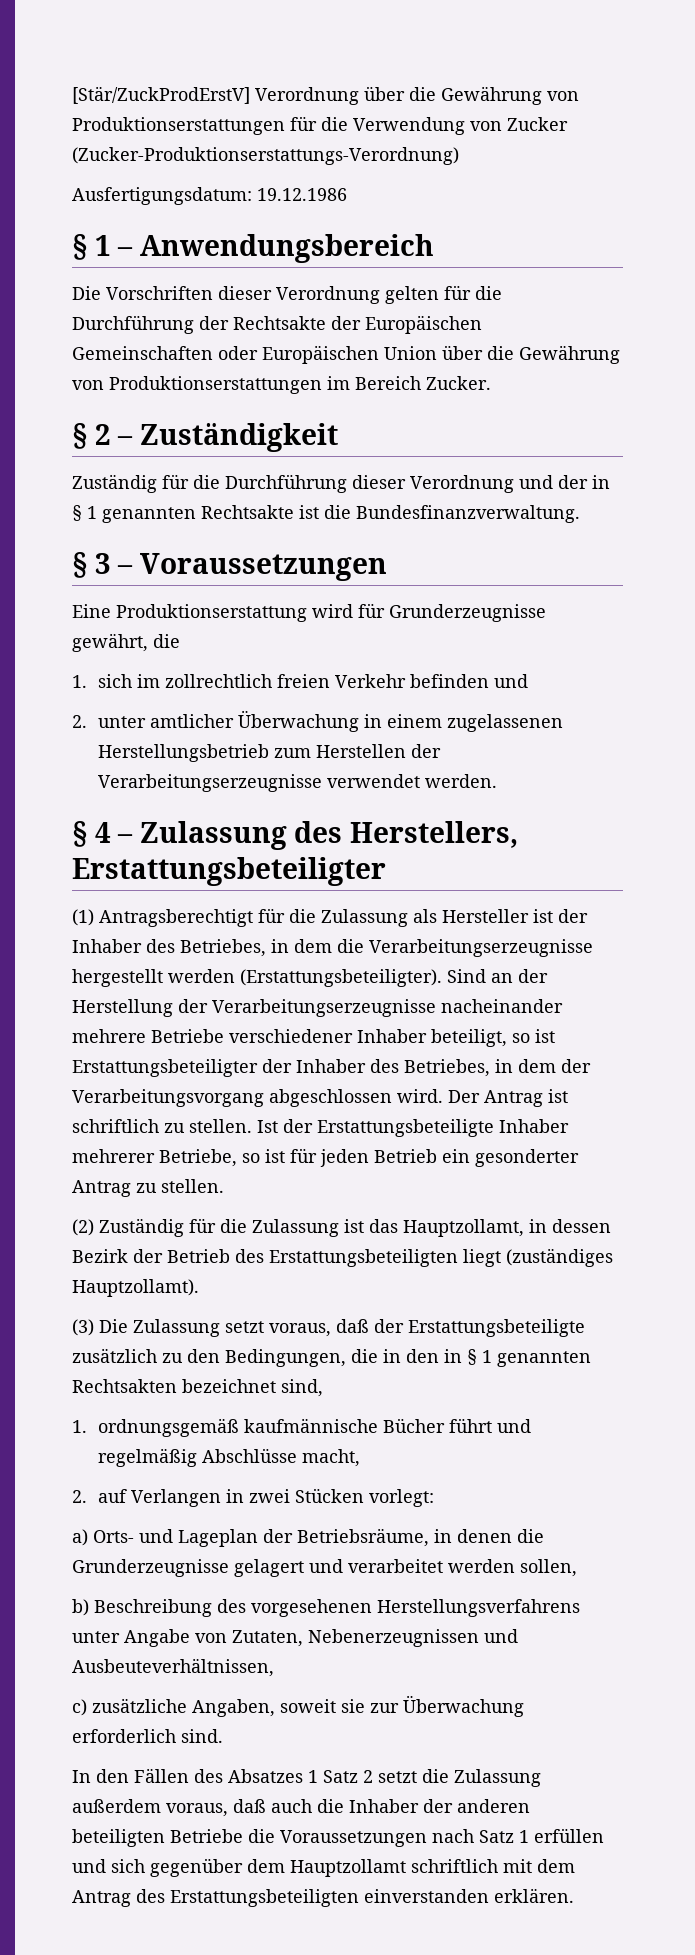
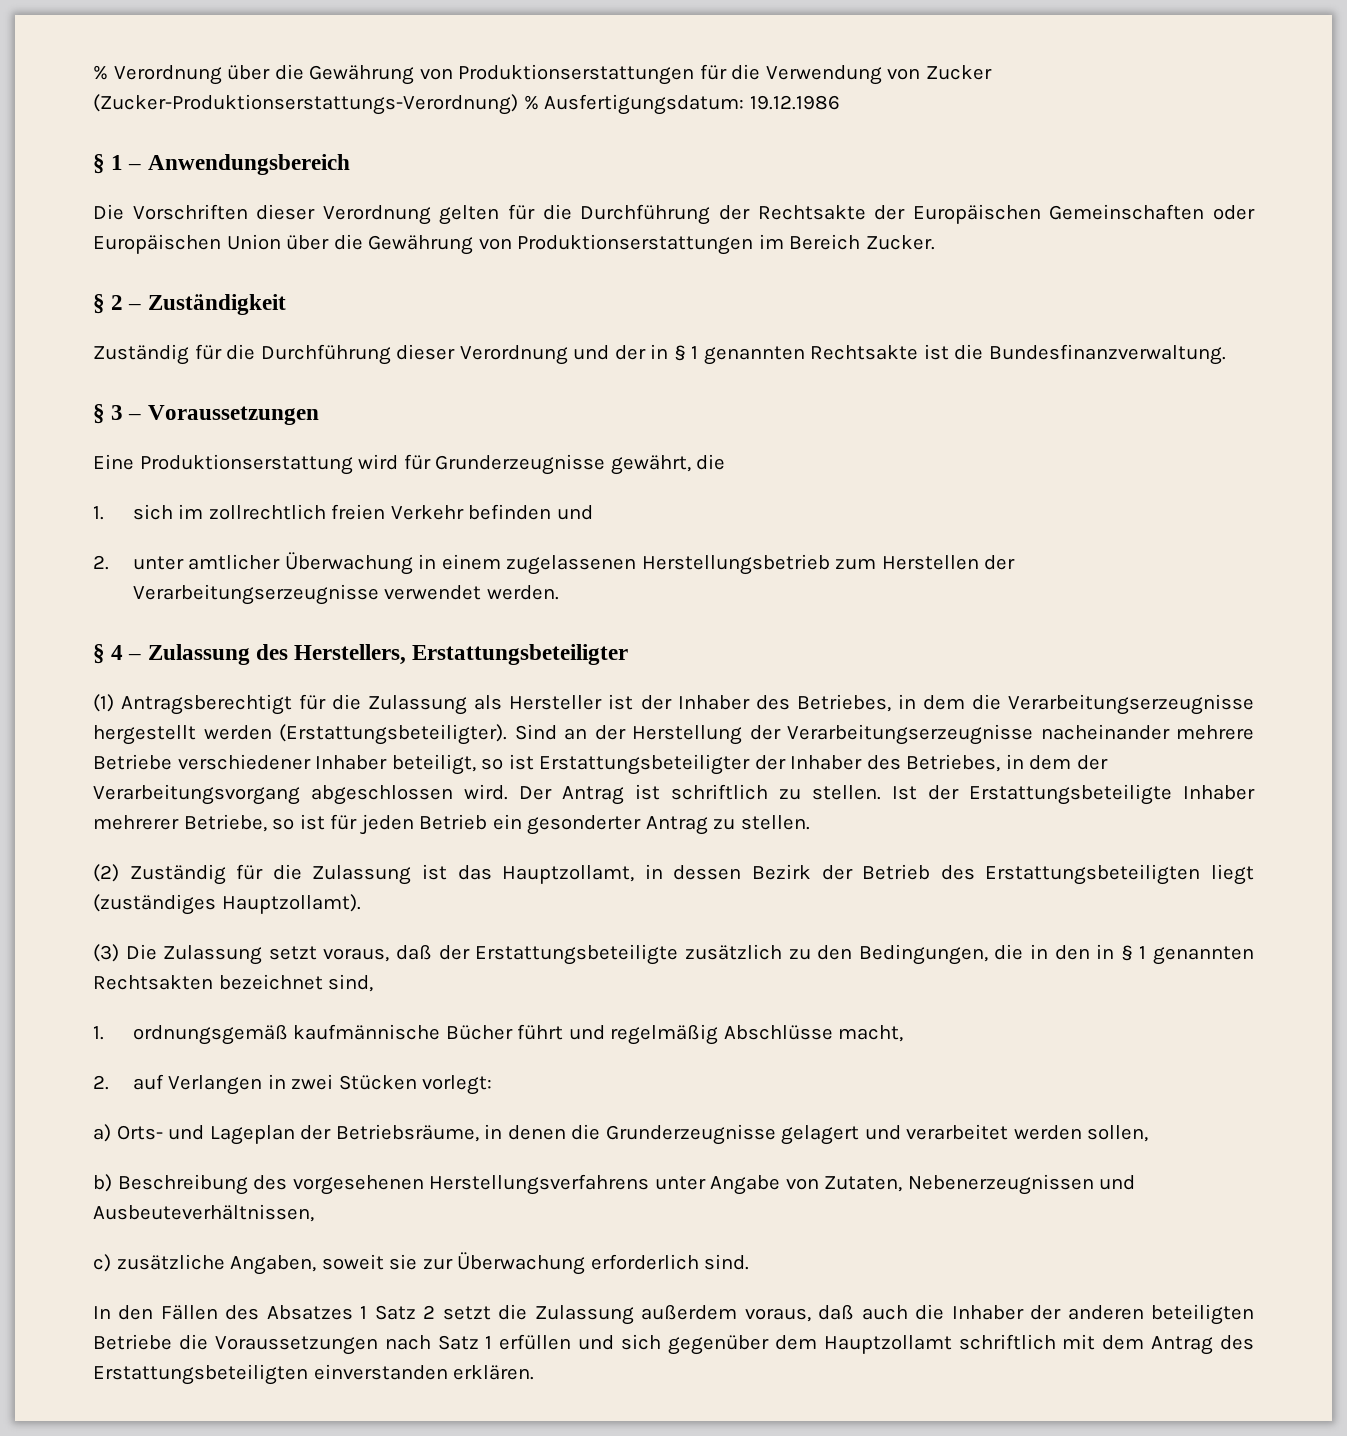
[72,86,250,104] [Stär/ZuckProdErstV] -> [93,65,108,80] %
(459, 156) // -> [523,95,539,110] %

